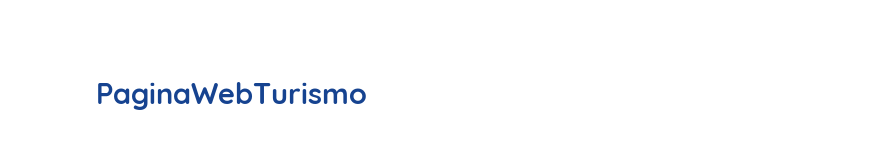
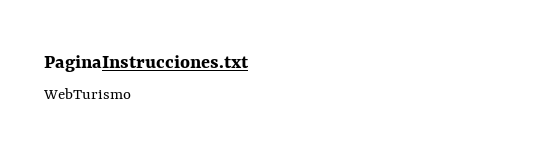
[96,82,367,110] PaginaWebTurismo -> [44,55,249,72] [43,88,131,99] PaginaInstrucciones.txt // WebTurismo

